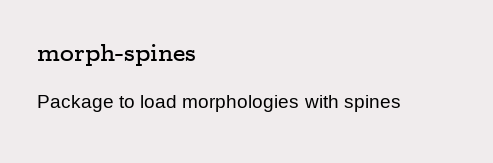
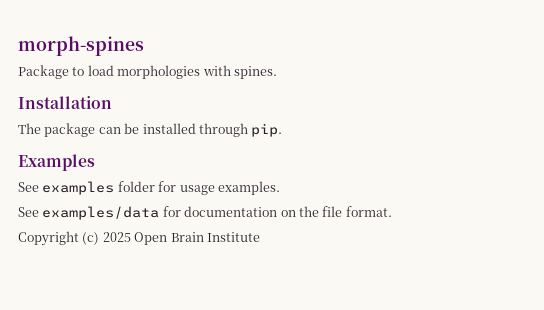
[343,95,401,112] spines -> [233,66,277,79] [18,96,112,109] [18,123,283,137] [18,154,95,171] [18,181,280,195] [18,206,392,220] [18,231,260,246] spines. // Installation // The package can be installed through pip. // Examples // See examples folder for usage examples. // See examples/data for documentation on the file format. // Copyright (c) 2025 Open Brain Institute

